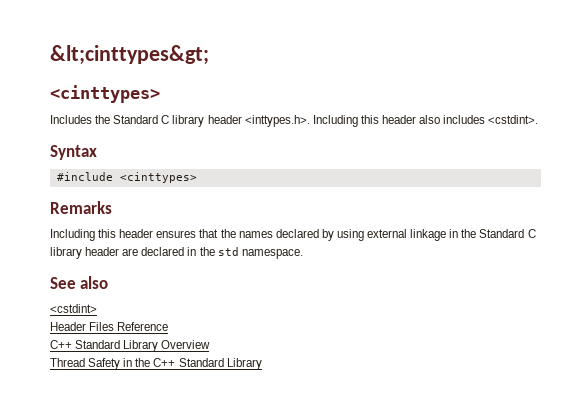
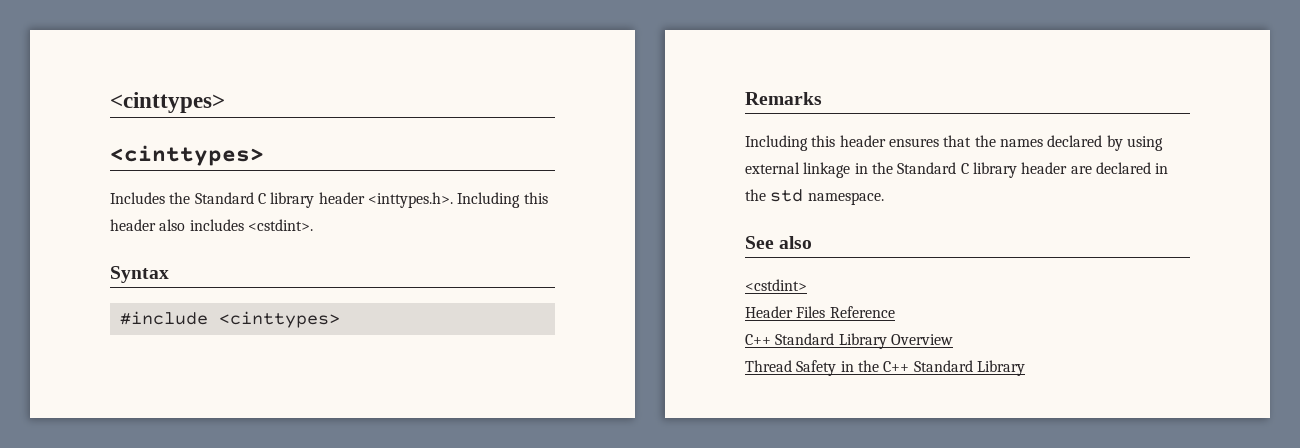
[50,45,209,65] &lt;cinttypes&gt; -> [110,92,225,113] <cinttypes>

